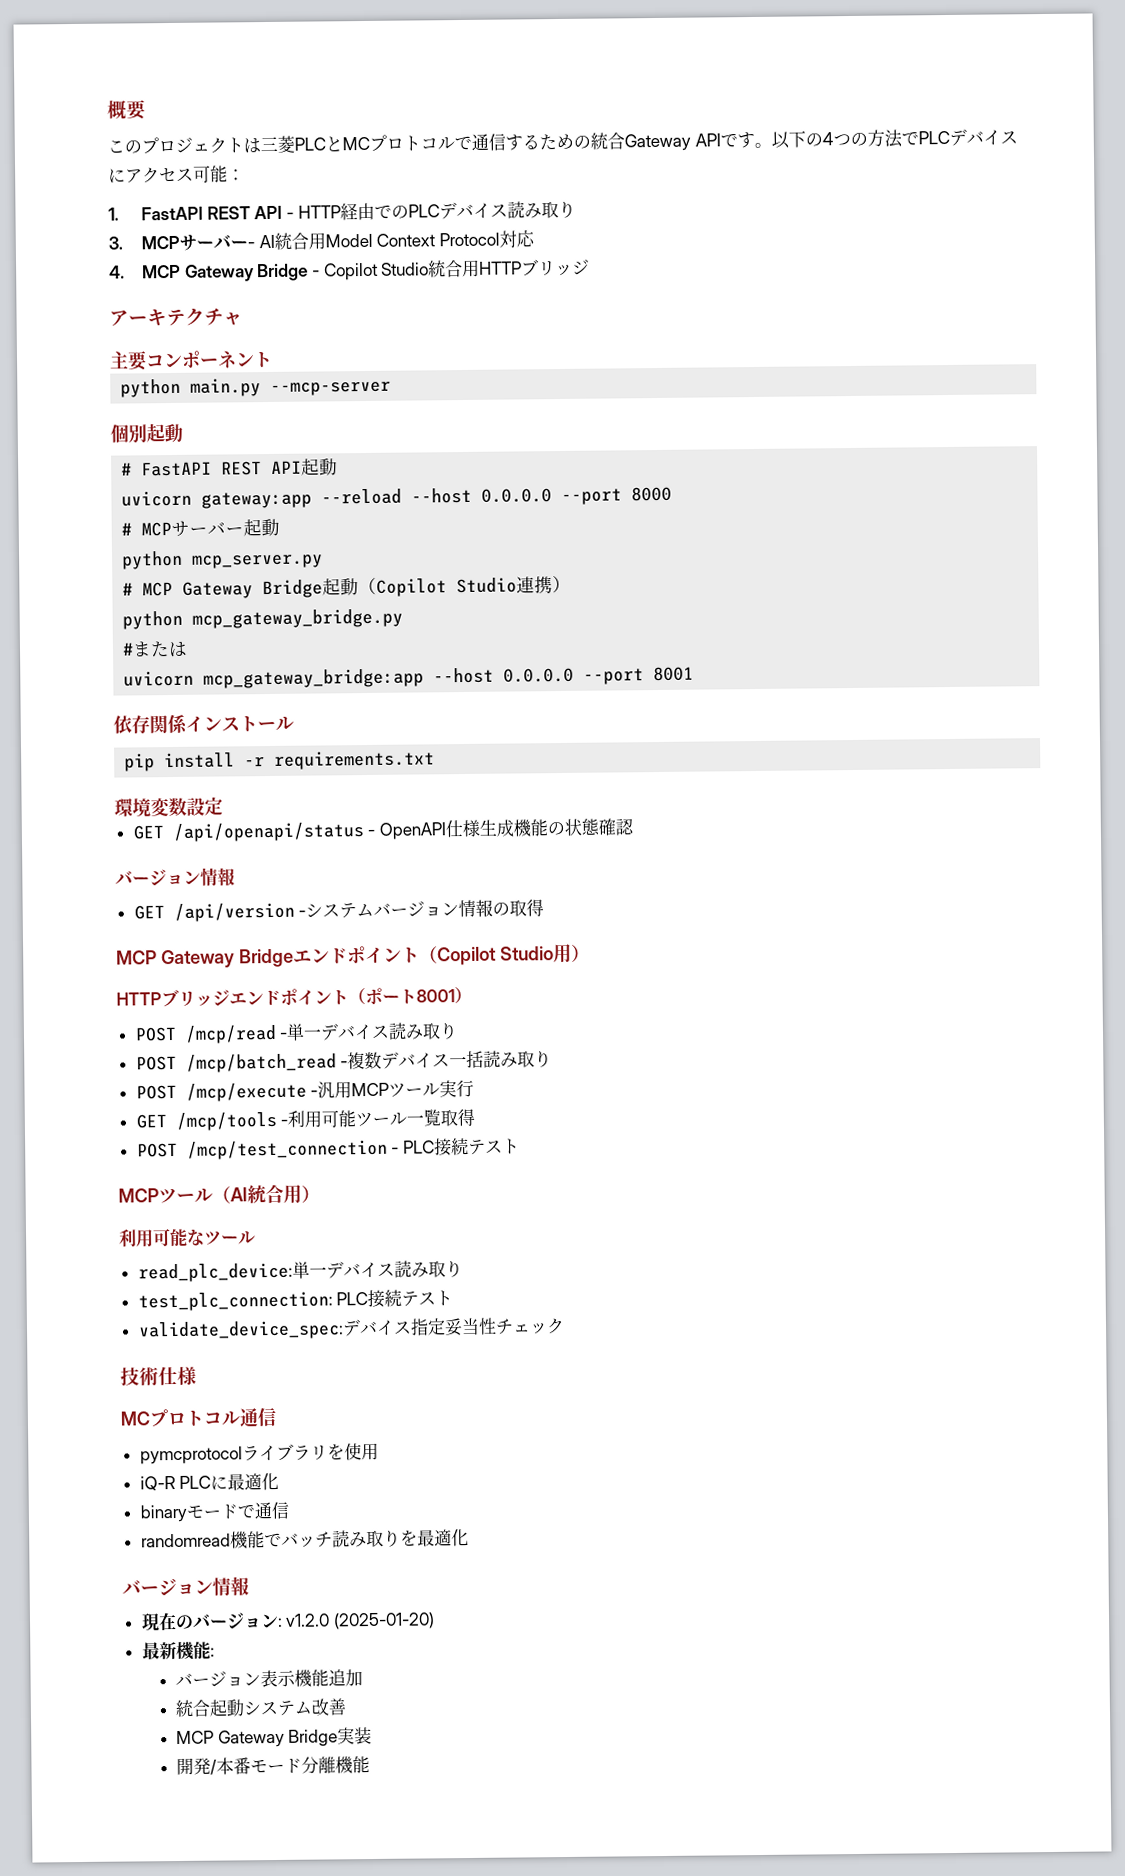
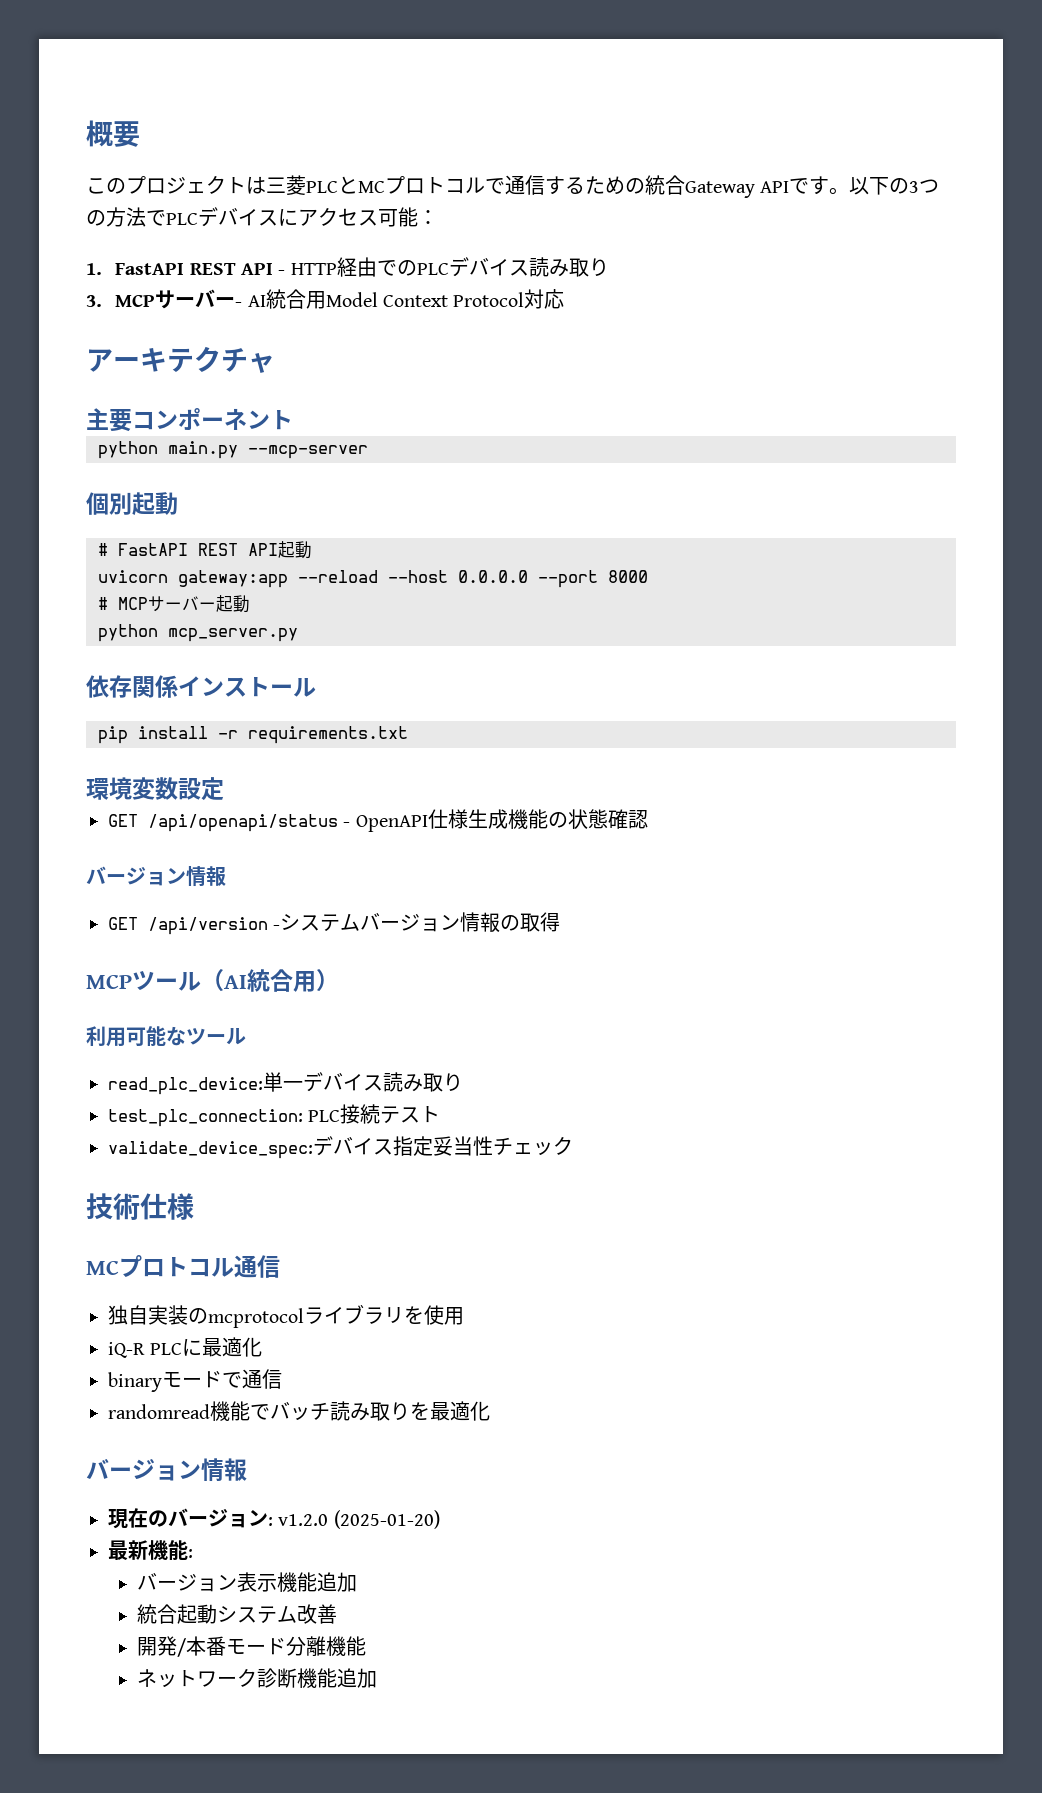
[821,132,834,146] 4 -> [909,181,920,193] 3
[109,258,591,282] // 4. MCP Gateway Bridge - Copilot Studio統合用HTTPブリッジ -> (565, 299) none
[122,575,572,599] [122,608,404,630] [122,641,189,658] [123,666,695,689] // # MCP Gateway Bridge起動（Copilot Studio連携） // python mcp_gateway_bridge.py // #または // uvicorn mcp_gateway_bridge:app --host 0.0.0.0 --port 8001 -> (298, 635) none
[116,943,590,969] [116,986,472,1008] [134,1022,459,1044] [135,1050,553,1073] [135,1079,475,1102] [135,1108,476,1131] [136,1137,520,1160] // MCP Gateway Bridgeエンドポイント（Copilot Studio用） // HTTPブリッジエンドポイント（ポート8001） // POST /mcp/read -単一デバイス読み取り // POST /mcp/batch_read -複数デバイス一括読み取り // POST /mcp/execute -汎用MCPツール実行 // GET /mcp/tools -利用可能ツール一覧取得 // POST /mcp/test_connection - PLC接続テスト -> (561, 922) none
[139,1446,243,1465] pymcprotocol -> [108,1305,304,1328] 独自実装のmcprotocol
[175,1727,373,1748] // MCP Gateway Bridge実装 -> (338, 1614) none
(370, 1765) none -> [137,1668,378,1688] // ネットワーク診断機能追加

